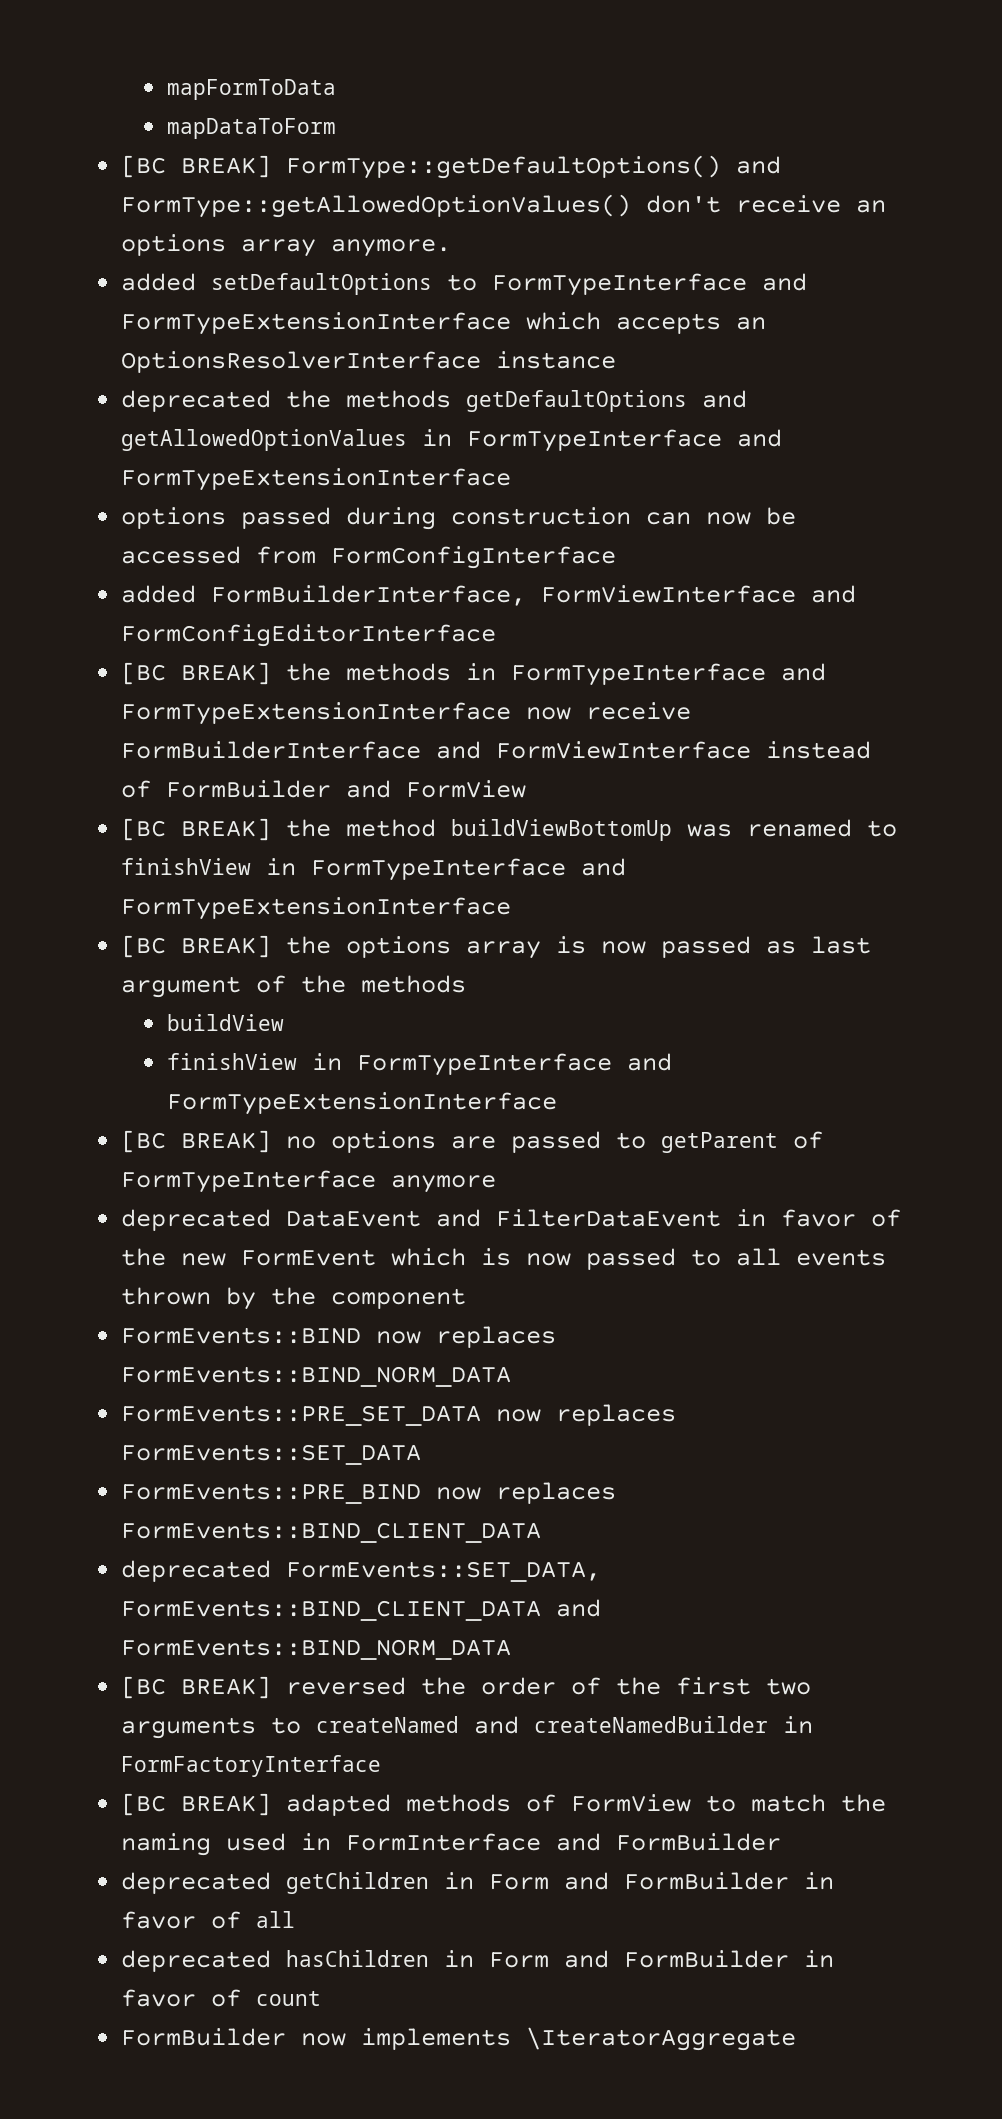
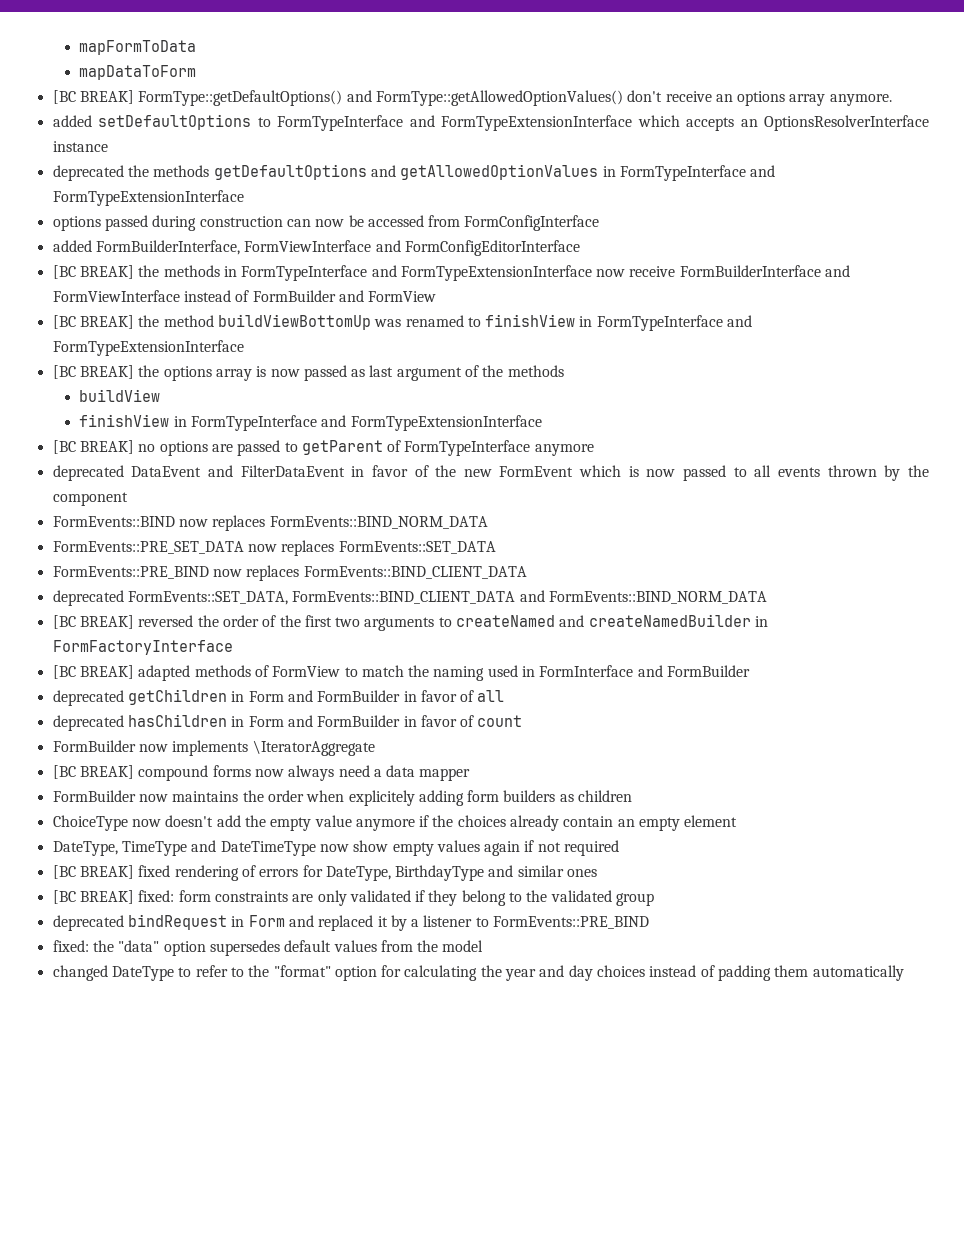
(797, 2039) none -> [52,765,471,781] [52,790,633,806] [52,815,738,831] [52,840,620,856] [52,865,598,881] [52,890,655,906] [52,914,650,931] [52,940,484,956] [52,965,904,981] // [BC BREAK] compound forms now always need a data mapper // FormBuilder now maintains the order when explicitely adding form builders as children // ChoiceType now doesn't add the empty value anymore if the choices already contain an empty element // DateType, TimeType and DateTimeType now show empty values again if not required // [BC BREAK] fixed rendering of errors for DateType, BirthdayType and similar ones // [BC BREAK] fixed: form constraints are only validated if they belong to the validated group // deprecated bindRequest in Form and replaced it by a listener to FormEvents::PRE_BIND // fixed: the "data" option supersedes default values from the model // changed DateType to refer to the "format" option for calculating the year and day choices instead of padding them automatically

